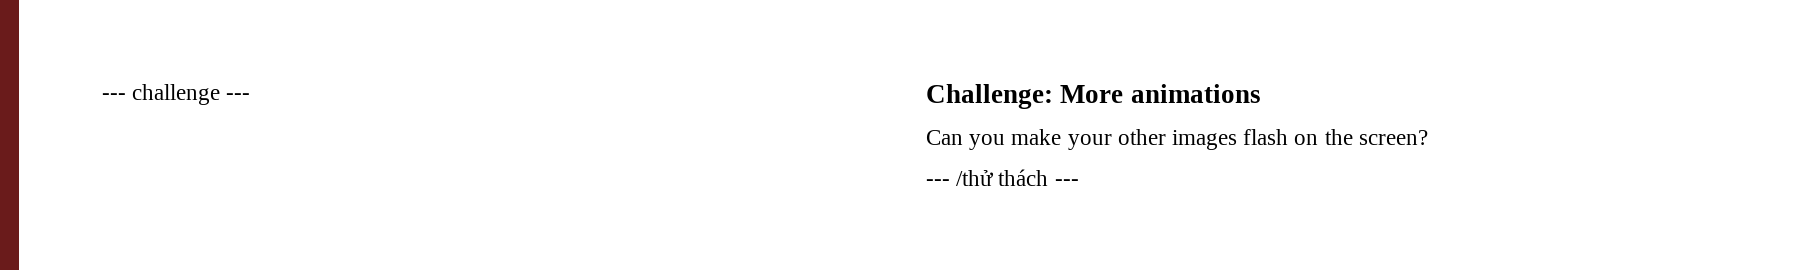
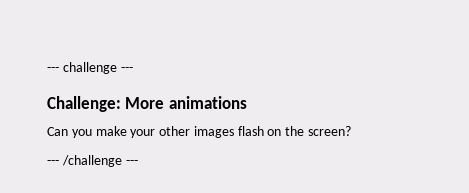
[956,169,1049,186] /thử thách -> [61,155,122,167] /challenge

